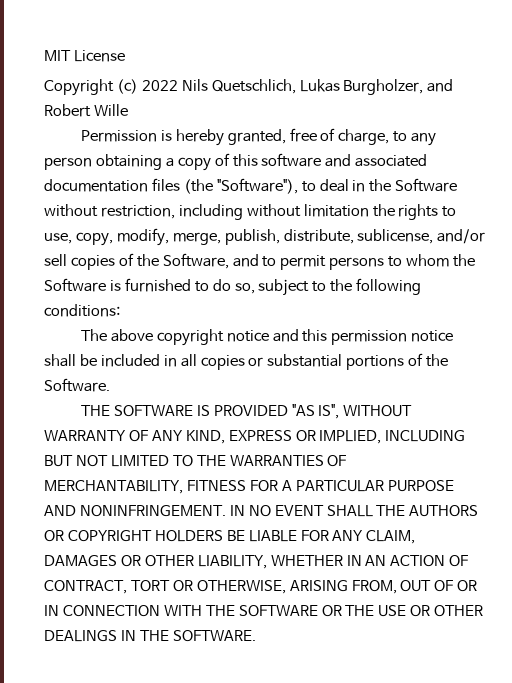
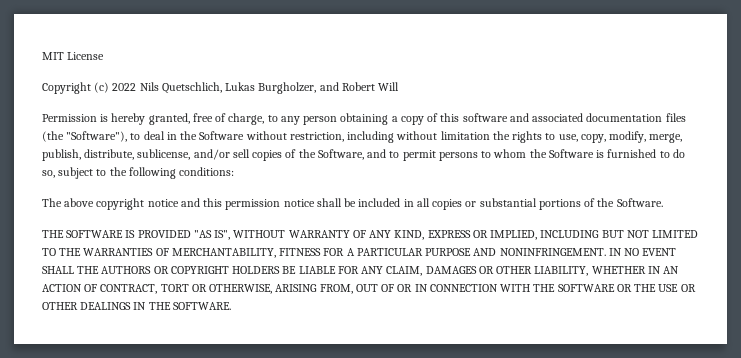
[93,104,128,116] Wille -> [378,82,400,91] Will

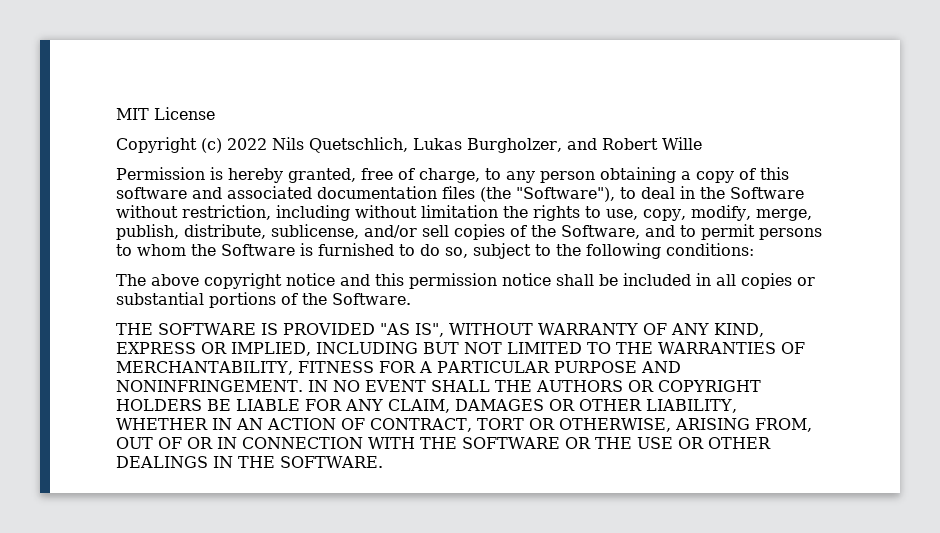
[378,82,400,91] Will -> [661,137,702,150] Wille

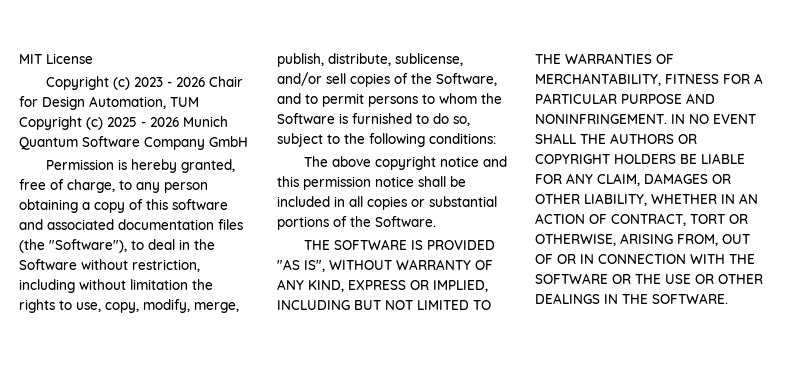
[227,137,702,153] 2022 Nils Quetschlich, Lukas Burgholzer, and Robert Wille -> [134,76,244,87] [19,96,199,110] [19,116,228,130] [19,136,248,150] 2023 - 2026 Chair for Design Automation, TUM Copyright (c) 2025 - 2026 Munich Quantum Software Company GmbH

